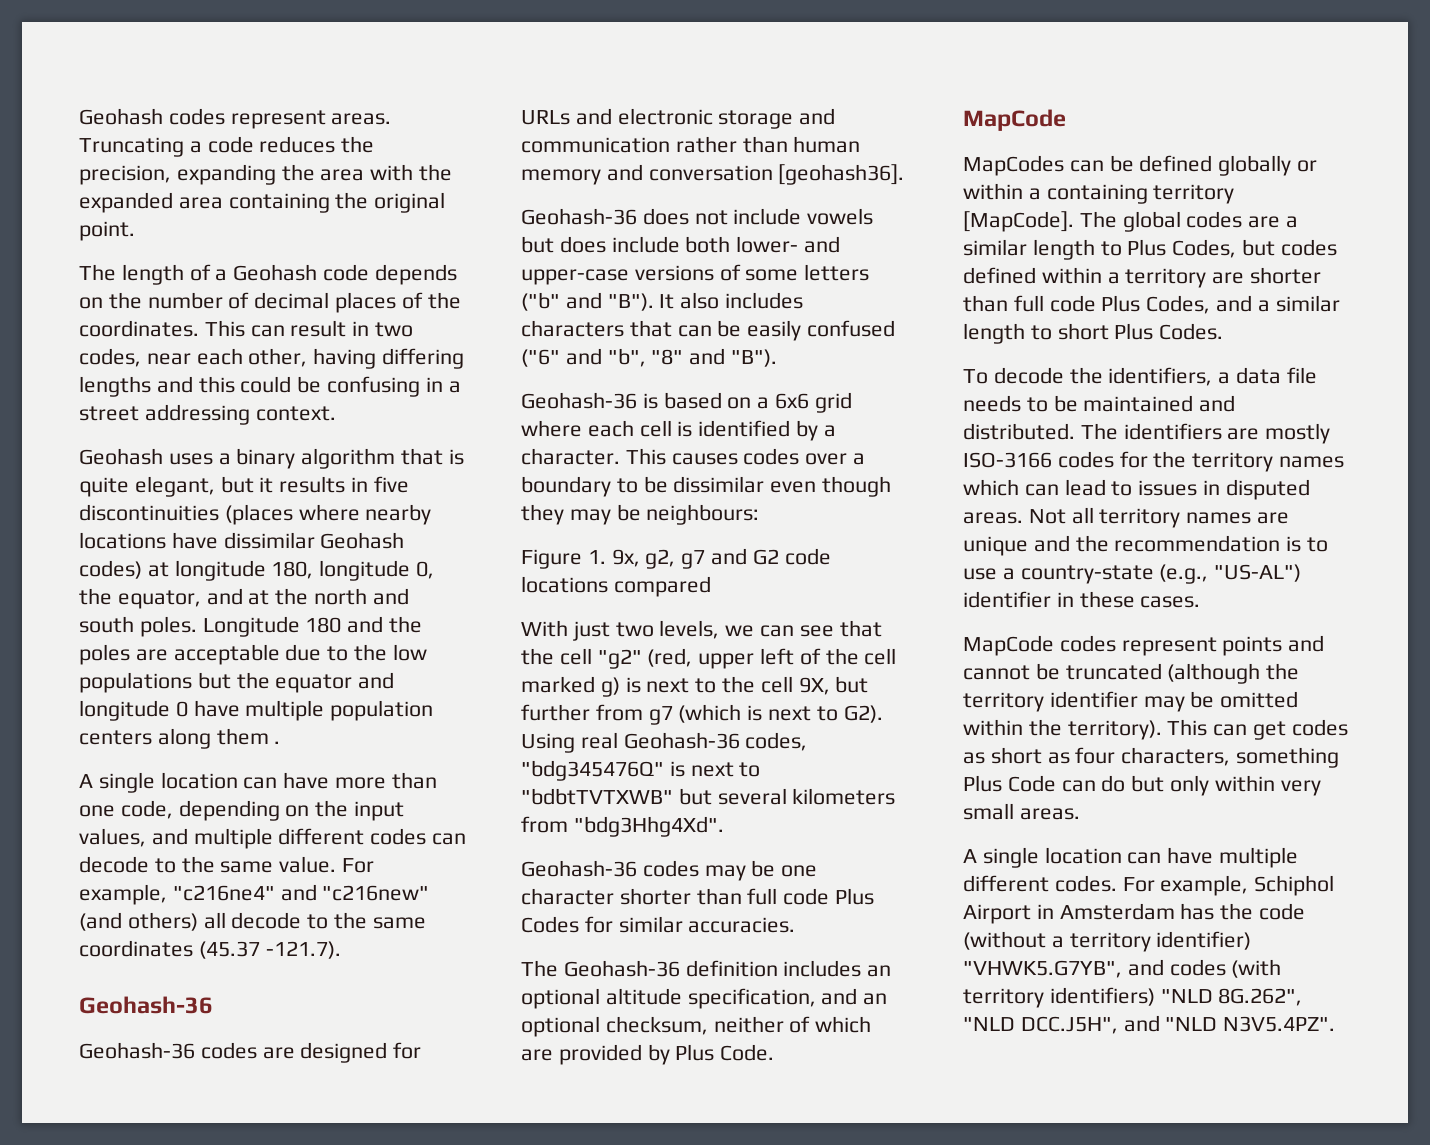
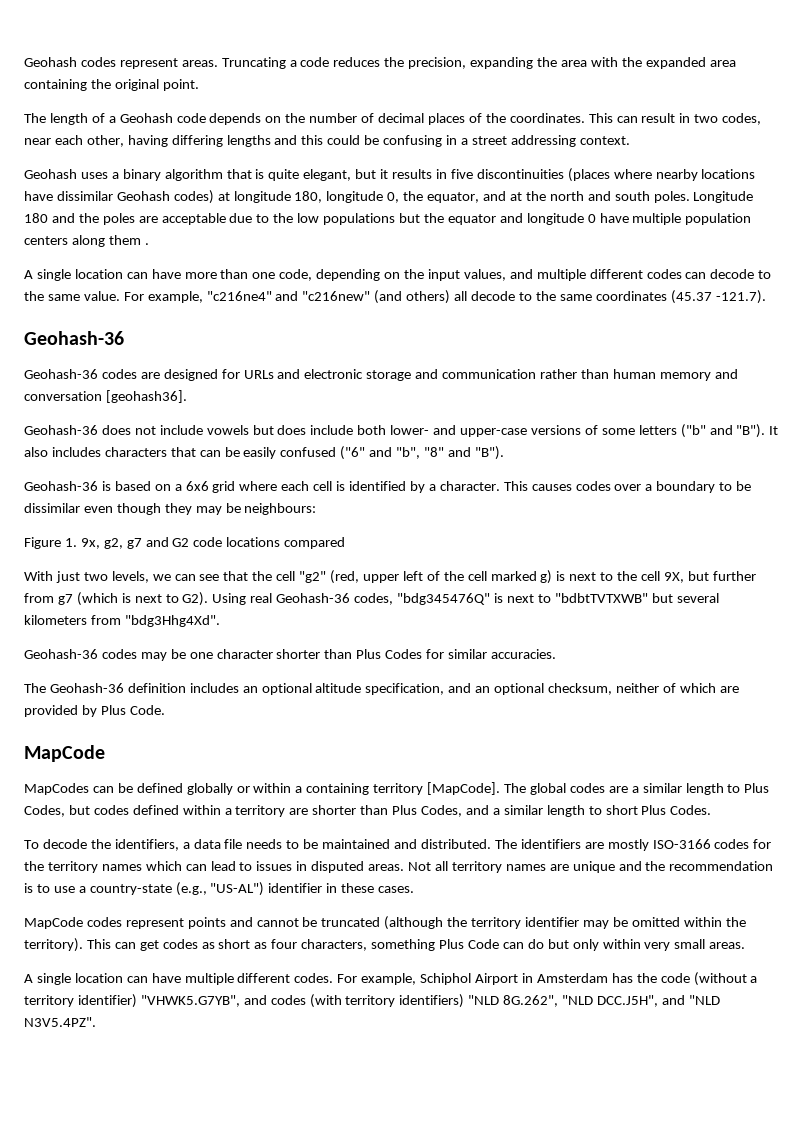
[747,888,830,905] full code -> (353, 654) none
[1013,295,1096,312] full code -> (389, 810) none

